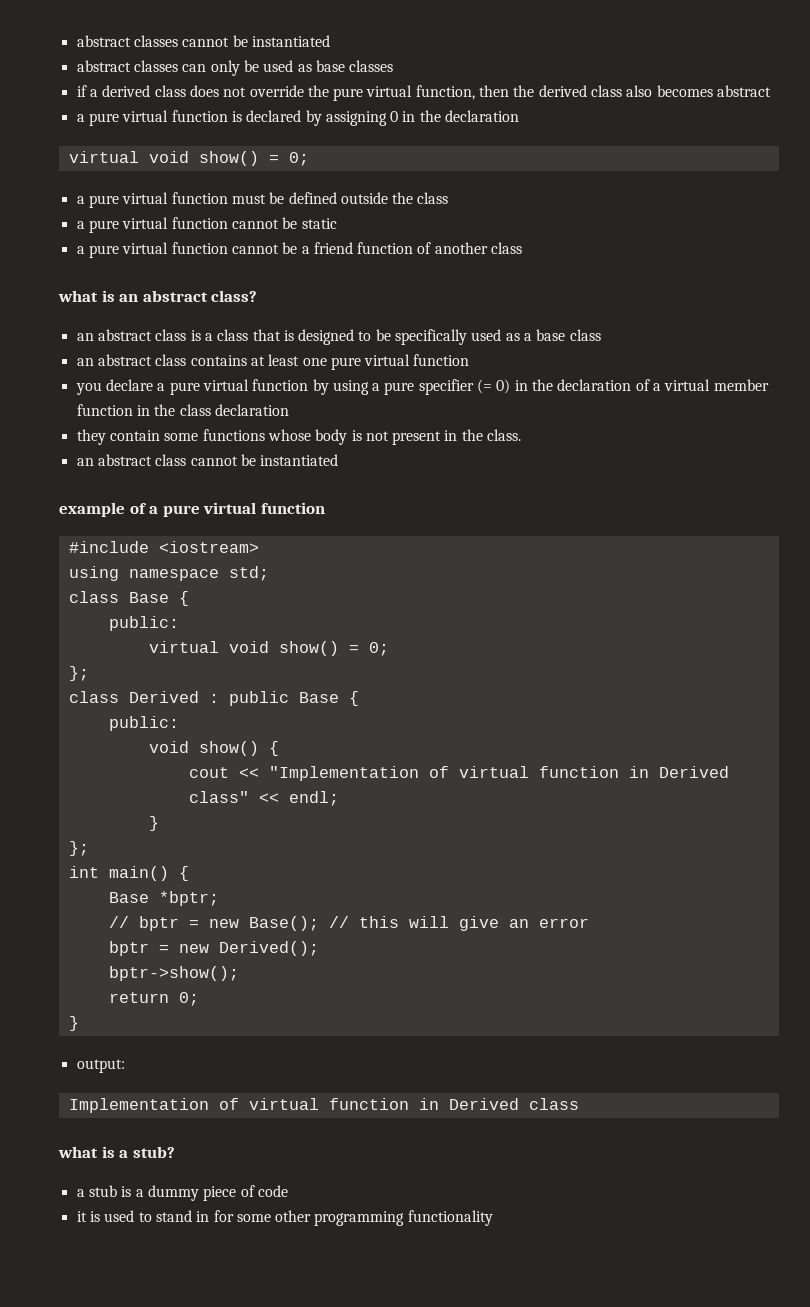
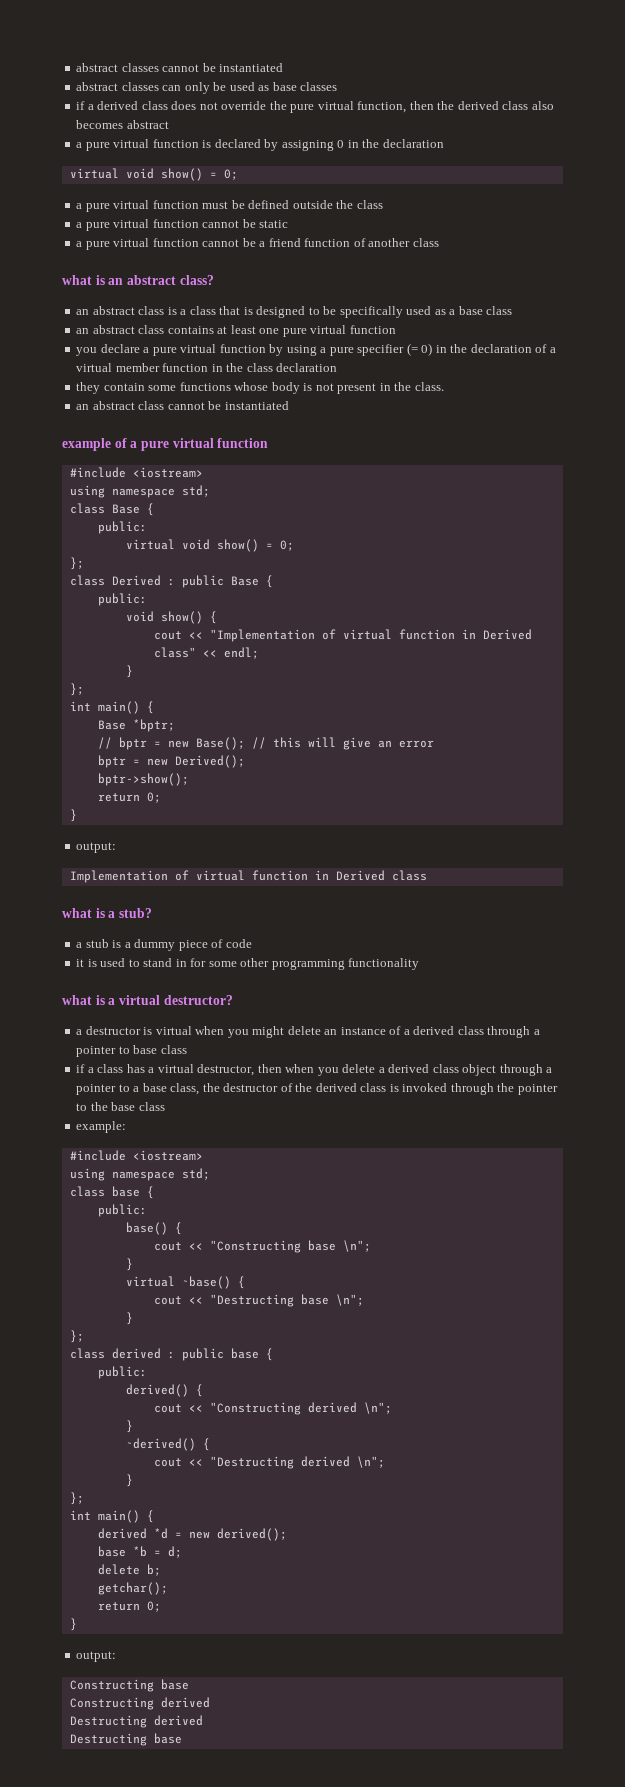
(493, 1218) none -> [62,995,233,1005] [76,1026,540,1038] [76,1045,187,1057] [76,1064,553,1076] [76,1083,558,1095] [76,1102,165,1111] [76,1121,127,1133] [69,1150,203,1161] [69,1168,210,1181] [69,1186,154,1199] [97,1204,147,1217] [125,1222,182,1235] [153,1240,371,1253] [125,1258,133,1271] [125,1276,245,1289] [153,1294,364,1307] [125,1312,133,1325] [69,1330,84,1343] [69,1348,273,1361] [97,1366,147,1379] [125,1384,203,1397] [153,1402,392,1415] [125,1420,133,1433] [125,1438,210,1451] [153,1456,385,1469] [125,1474,133,1487] [69,1492,84,1505] [69,1510,154,1523] [97,1528,287,1541] [97,1546,182,1558] [97,1564,161,1576] [97,1582,168,1595] [97,1601,161,1612] [69,1618,77,1631] [76,1651,117,1662] [69,1679,189,1692] [69,1697,210,1710] [69,1715,203,1728] [69,1733,182,1746] // what is a virtual destructor? // a destructor is virtual when you might delete an instance of a derived class through a pointer to base class // if a class has a virtual destructor, then when you delete a derived class object through a pointer to a base class, the destructor of the derived class is invoked through the pointer to the base class // example: // #include <iostream> // using namespace std; // class base { // public: // base() { // cout << "Constructing base \n"; // } // virtual ~base() { // cout << "Destructing base \n"; // } // }; // class derived : public base { // public: // derived() { // cout << "Constructing derived \n"; // } // ~derived() { // cout << "Destructing derived \n"; // } // }; // int main() { // derived *d = new derived(); // base *b = d; // delete b; // getchar(); // return 0; // } // output: // Constructing base // Constructing derived // Destructing derived // Destructing base

